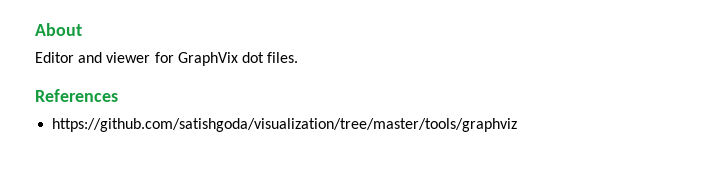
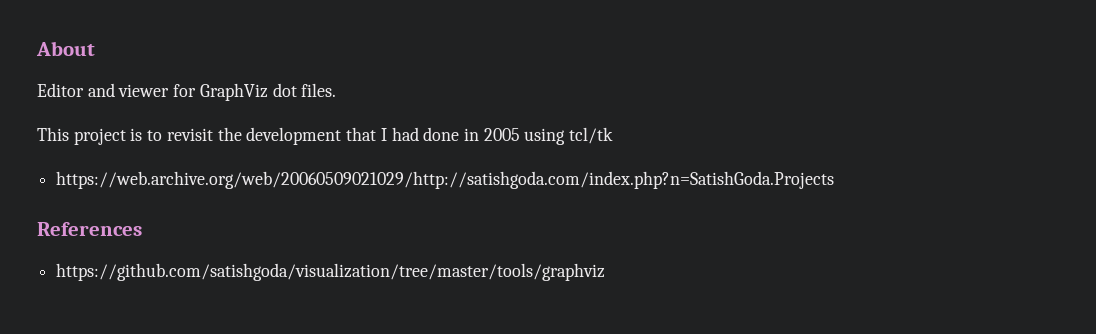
[177,52,238,66] GraphVix -> [199,83,268,101] GraphViz
(299, 57) none -> [37,127,614,145] [56,171,835,189] // This project is to revisit the development that I had done in 2005 using tcl/tk // https://web.archive.org/web/20060509021029/http://satishgoda.com/index.php?n=SatishGoda.Projects

